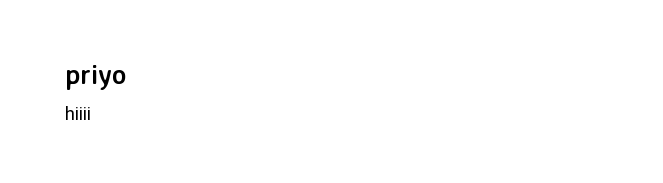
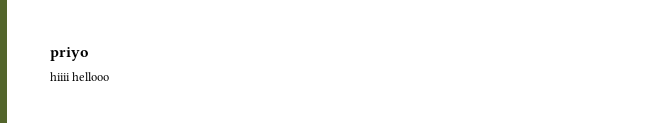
(91, 113) none -> [72,72,110,81] hellooo

